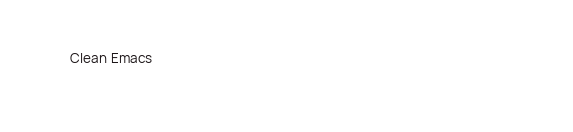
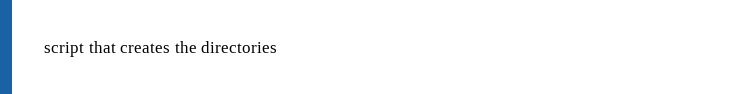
[70,53,152,63] Clean Emacs -> [44,41,278,57] script that creates the directories

